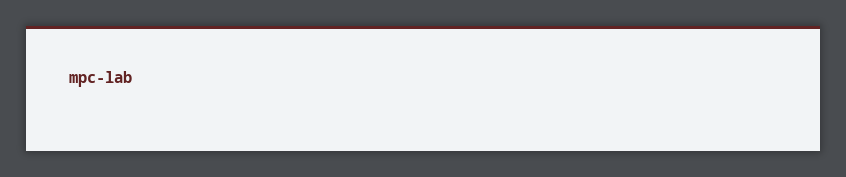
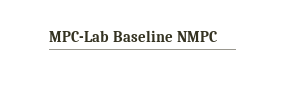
[69,71,132,87] mpc-lab -> [49,30,218,42] MPC-Lab Baseline NMPC

